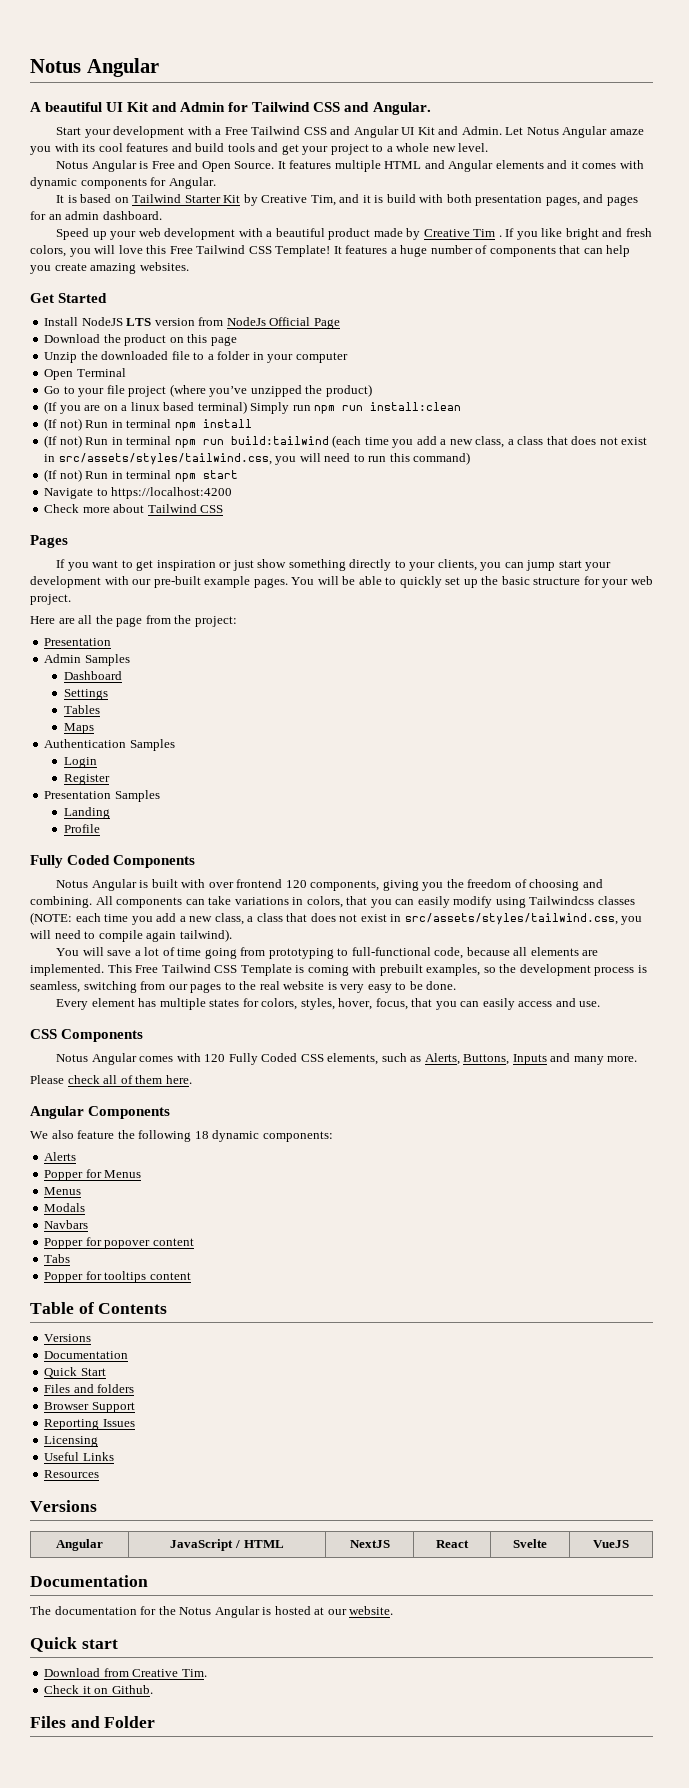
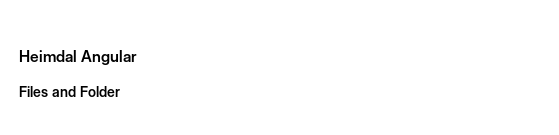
[30,58,159,77] [30,102,431,115] [56,126,644,138] [30,143,489,155] [56,160,644,172] [30,177,216,189] [56,194,638,206] [30,211,162,220] [56,228,652,240] [30,245,631,257] [30,262,189,274] [30,293,108,303] [44,317,340,329] [44,334,237,346] [44,351,348,363] [44,368,126,380] [44,384,372,397] [44,401,462,414] [44,418,252,431] [44,435,648,448] [44,452,471,465] [44,469,238,482] [44,487,233,499] [44,504,224,513] [30,535,68,548] [56,559,612,571] [30,576,653,588] [30,594,71,605] [30,615,237,627] [44,638,112,646] [44,654,130,666] [63,671,122,680] [63,689,108,700] [63,705,100,714] [63,723,94,734] [44,739,175,751] [63,757,97,768] [63,774,110,785] [44,790,160,802] [63,807,110,819] [63,824,100,833] [30,855,196,868] [56,879,603,891] [30,896,635,908] [30,912,643,925] [30,929,232,942] [56,947,599,959] [30,964,647,976] [30,981,457,993] [56,998,601,1010] [30,1029,144,1042] [56,1053,638,1065] [30,1075,192,1084] [30,1106,171,1119] [30,1130,333,1142] [44,1152,77,1161] [44,1169,142,1181] [44,1187,82,1195] [44,1203,86,1212] [44,1220,89,1229] [44,1237,194,1249] [44,1254,71,1263] [44,1271,191,1283] [30,1302,168,1314] [44,1334,92,1342] [44,1351,129,1359] [44,1367,106,1378] [44,1384,135,1393] [44,1402,135,1413] [44,1419,135,1430] [44,1436,99,1447] [44,1452,114,1461] [44,1470,100,1478] [30,1500,97,1512] [56,1539,103,1551] [170,1539,284,1551] [349,1540,390,1548] [436,1540,469,1548] [513,1539,547,1548] [593,1540,629,1548] [30,1575,148,1587] [30,1606,394,1618] [30,1637,118,1652] [44,1668,207,1677] [44,1685,153,1694] Notus Angular // A beautiful UI Kit and Admin for Tailwind CSS and Angular. // Start your development with a Free Tailwind CSS and Angular UI Kit and Admin. Let Notus Angular amaze you with its cool features and build tools and get your project to a whole new level. // Notus Angular is Free and Open Source. It features multiple HTML and Angular elements and it comes with dynamic components for Angular. // It is based on Tailwind Starter Kit by Creative Tim, and it is build with both presentation pages, and pages for an admin dashboard. // Speed up your web development with a beautiful product made by Creative Tim . If you like bright and fresh colors, you will love this Free Tailwind CSS Template! It features a huge number of components that can help you create amazing websites. // Get Started // Install NodeJS LTS version from NodeJs Official Page // Download the product on this page // Unzip the downloaded file to a folder in your computer // Open Terminal // Go to your file project (where you’ve unzipped the product) // (If you are on a linux based terminal) Simply run npm run install:clean // (If not) Run in terminal npm install // (If not) Run in terminal npm run build:tailwind (each time you add a new class, a class that does not exist in src/assets/styles/tailwind.css, you will need to run this command) // (If not) Run in terminal npm start // Navigate to https://localhost:4200 // Check more about Tailwind CSS // Pages // If you want to get inspiration or just show something directly to your clients, you can jump start your development with our pre-built example pages. You will be able to quickly set up the basic structure for your web project. // Here are all the page from the project: // Presentation // Admin Samples // Dashboard // Settings // Tables // Maps // Authentication Samples // Login // Register // Presentation Samples // Landing // Profile // Fully Coded Components // Notus Angular is built with over frontend 120 components, giving you the freedom of choosing and combining. All components can take variations in colors, that you can easily modify using Tailwindcss classes (NOTE: each time you add a new class, a class that does not exist in src/assets/styles/tailwind.css, you will need to compile again tailwind). // You will save a lot of time going from prototyping to full-functional code, because all elements are implemented. This Free Tailwind CSS Template is coming with prebuilt examples, so the development process is seamless, switching from our pages to the real website is very easy to be done. // Every element has multiple states for colors, styles, hover, focus, that you can easily access and use. // CSS Components // Notus Angular comes with 120 Fully Coded CSS elements, such as Alerts, Buttons, Inputs and many more. // Please check all of them here. // Angular Components // We also feature the following 18 dynamic components: // Alerts // Popper for Menus // Menus // Modals // Navbars // Popper for popover content // Tabs // Popper for tooltips content // Table of Contents // Versions // Documentation // Quick Start // Files and folders // Browser Support // Reporting Issues // Licensing // Useful Links // Resources // Versions // Angular | JavaScript / HTML | NextJS | React | Svelte | VueJS // Documentation // The documentation for the Notus Angular is hosted at our website. // Quick start // Download from Creative Tim. // Check it on Github. -> [19,50,138,65] Heimdal Angular

